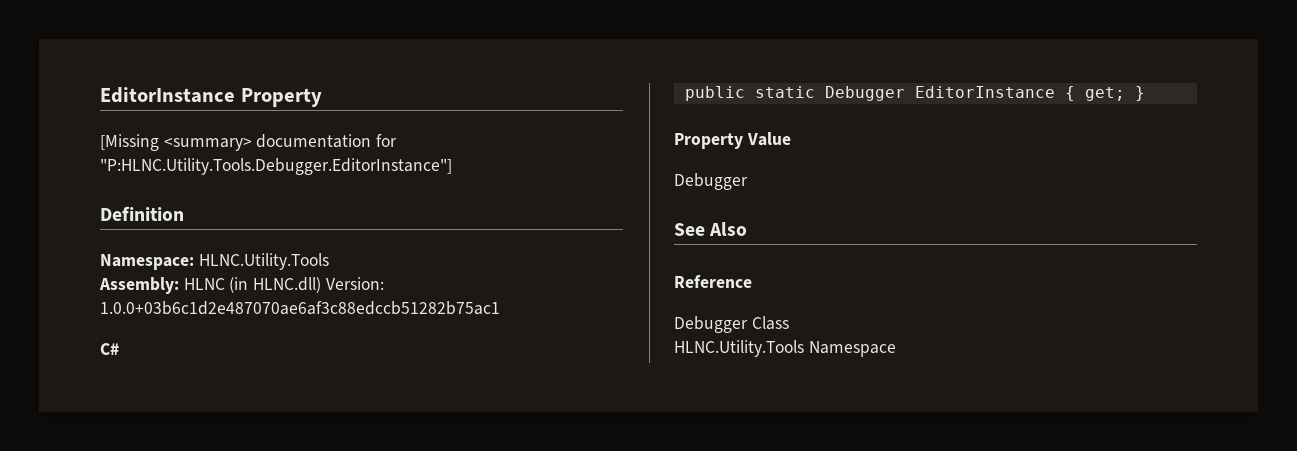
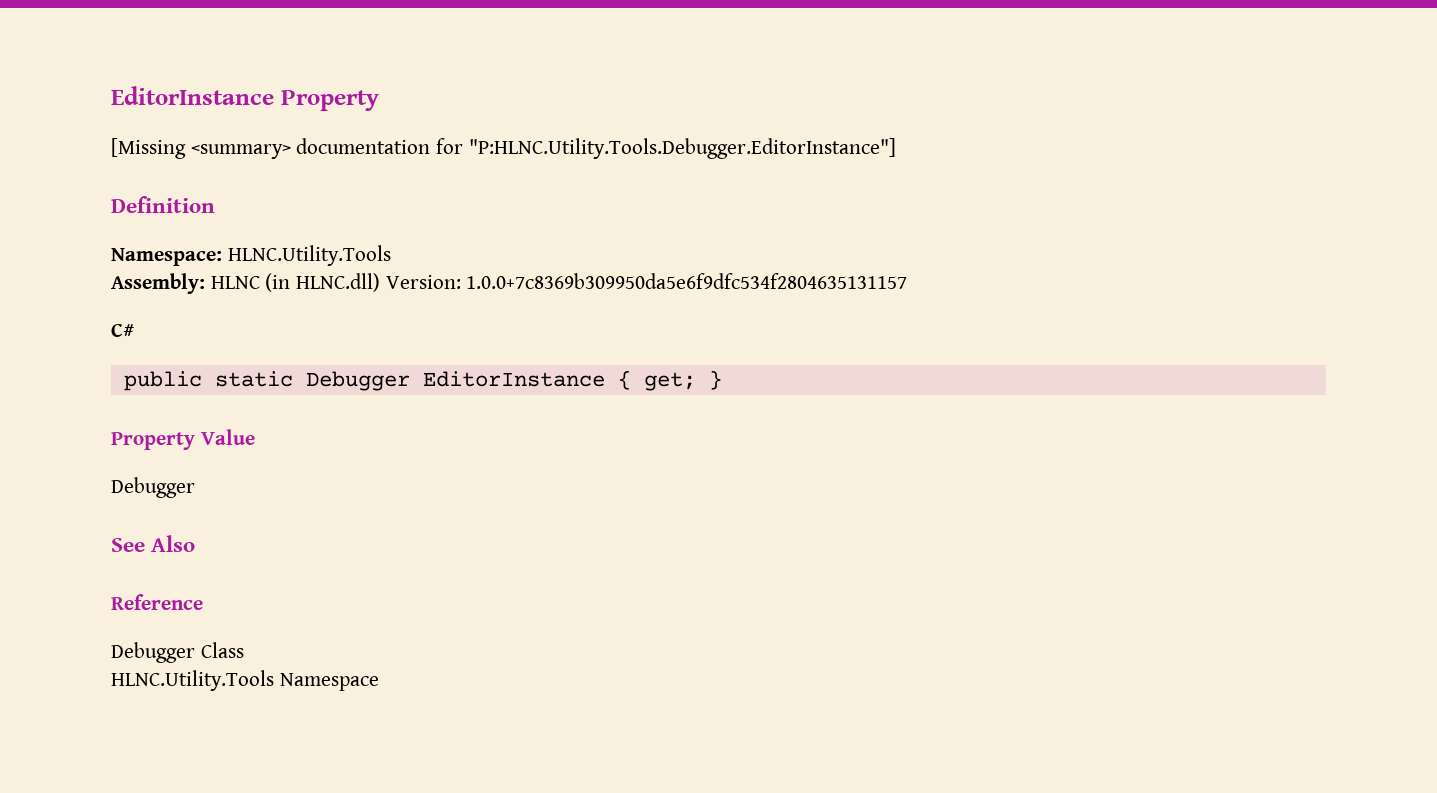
[100,301,500,315] 1.0.0+03b6c1d2e487070ae6af3c88edccb51282b75ac1 -> [466,273,908,289] 1.0.0+7c8369b309950da5e6f9dfc534f2804635131157

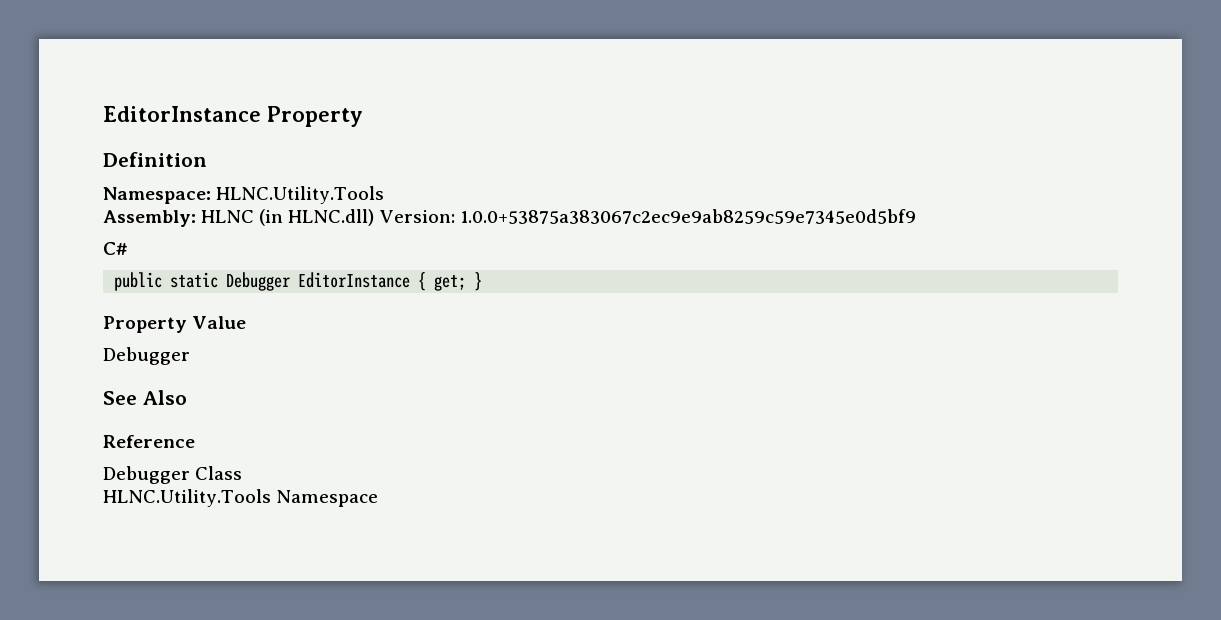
[111,138,896,159] // [Missing <summary> documentation for "P:HLNC.Utility.Tools.Debugger.EditorInstance"] -> (363, 116) none
[466,273,908,289] 1.0.0+7c8369b309950da5e6f9dfc534f2804635131157 -> [459,209,916,224] 1.0.0+53875a383067c2ec9e9ab8259c59e7345e0d5bf9

